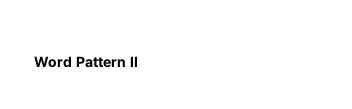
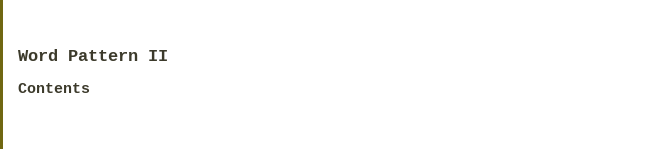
(138, 61) none -> [18,83,90,93] // Contents

